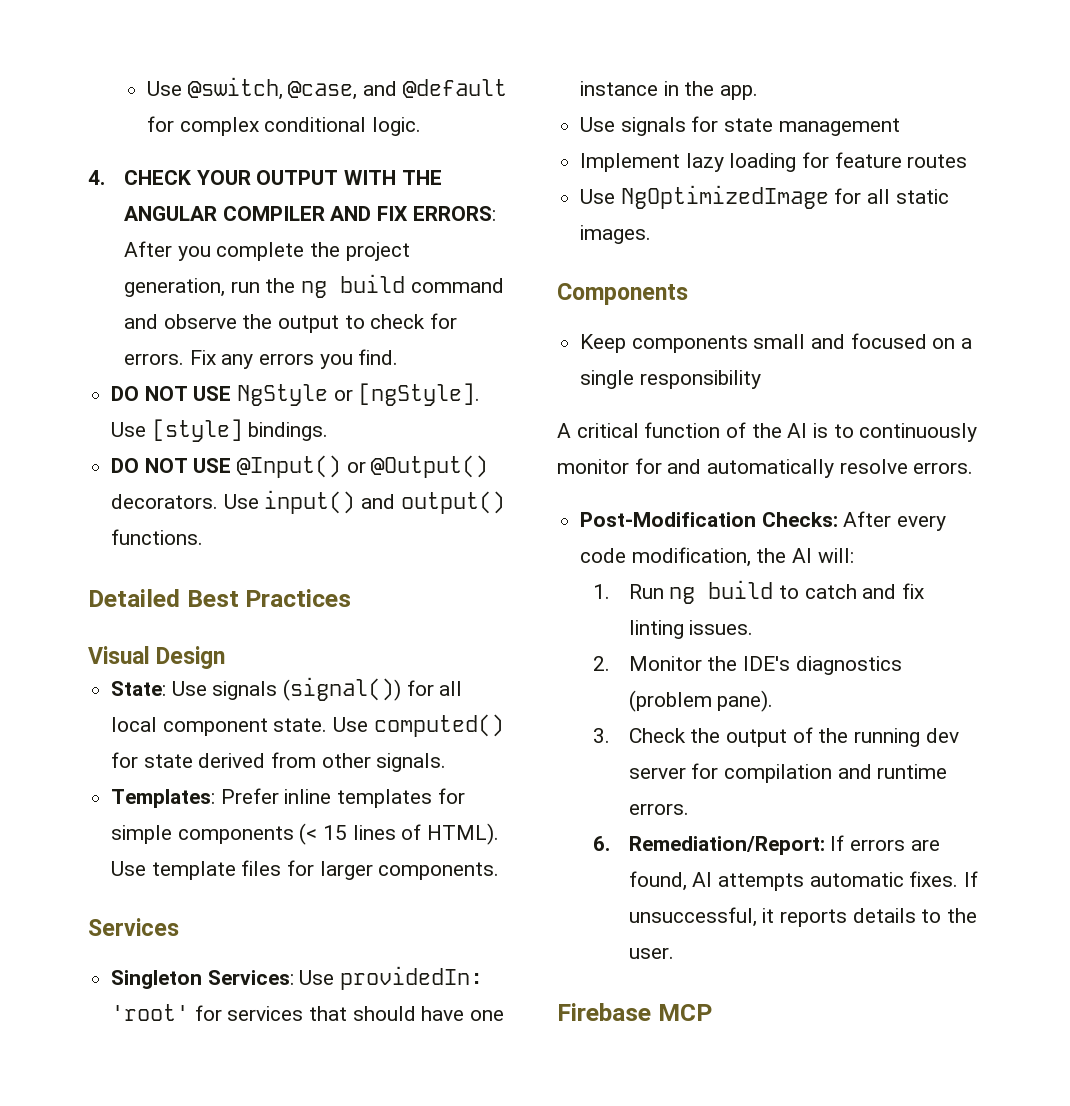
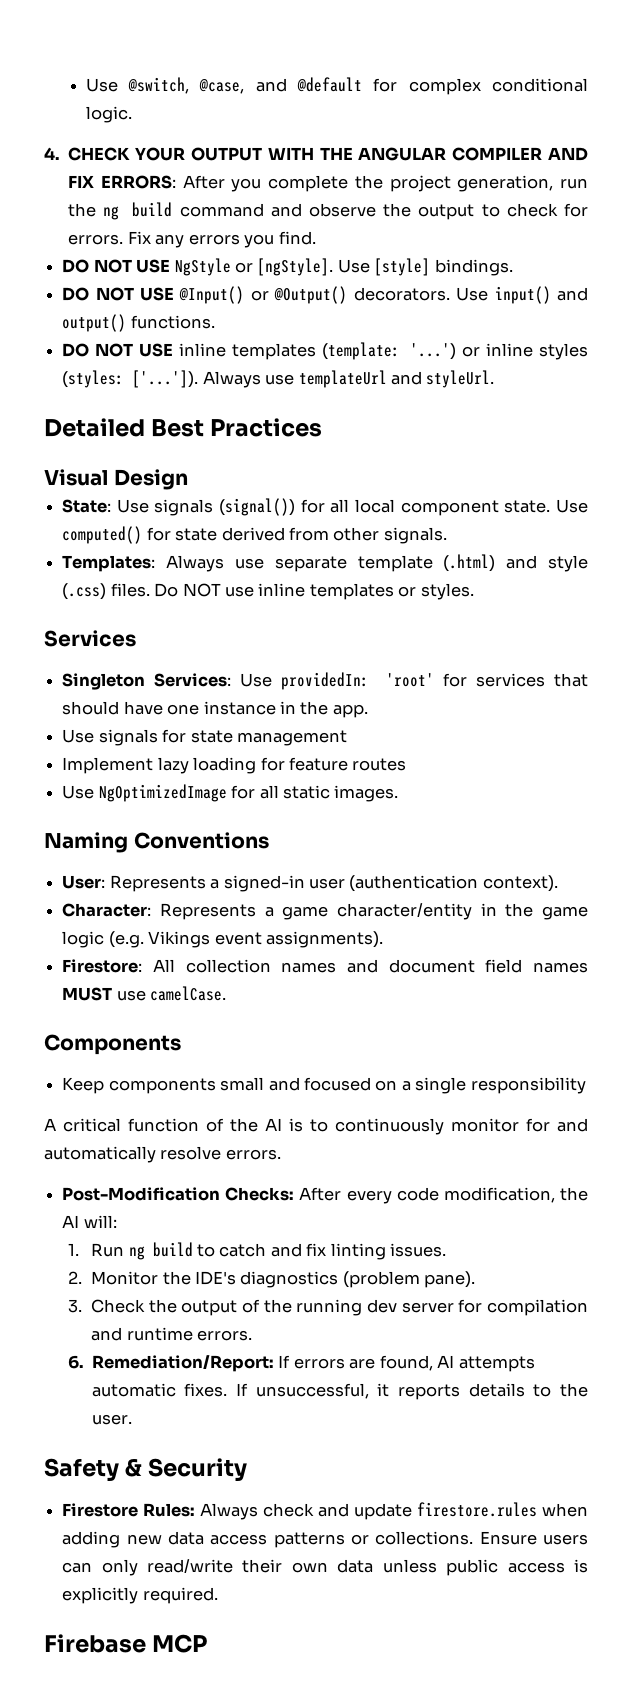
(204, 537) none -> [62,342,589,360] [62,370,495,388] // DO NOT USE inline templates (template: '...') or inline styles (styles: ['...']). Always use templateUrl and styleUrl.
[220,788,465,808] [111,823,500,845] [111,860,500,880] Prefer inline templates for simple components (< 15 lines of HTML). Use template files for larger components. -> [165,554,588,572] [62,583,474,600] Always use separate template (.html) and style (.css) files. Do NOT use inline templates or styles.
(652, 234) none -> [44,832,269,853] [62,875,558,892] [62,903,588,920] [62,931,383,948] [62,959,588,973] [62,986,227,1001] // Naming Conventions // User: Represents a signed-in user (authentication context). // Character: Represents a game character/entity in the game logic (e.g. Vikings event assignments). // Firestore: All collection names and document field names MUST use camelCase.
(674, 953) none -> [44,1458,248,1481] [62,1502,589,1520] [62,1531,588,1548] [62,1559,589,1576] [62,1587,218,1604] // Safety & Security // Firestore Rules: Always check and update firestore.rules when adding new data access patterns or collections. Ensure users can only read/write their own data unless public access is explicitly required.

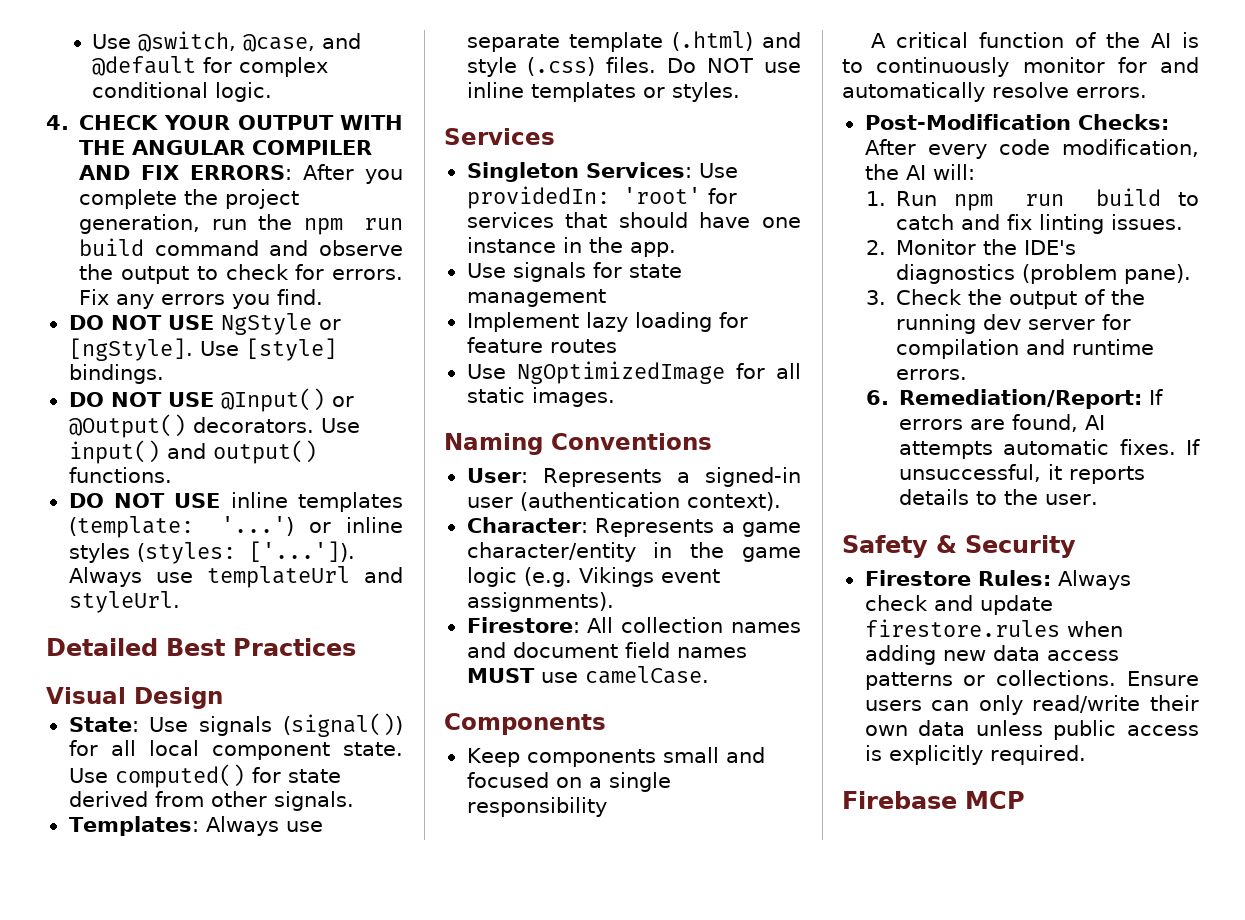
[103,206,120,220] ng -> [303,218,403,235] npm run
[128,1246,145,1260] ng -> [954,194,1064,211] npm run

